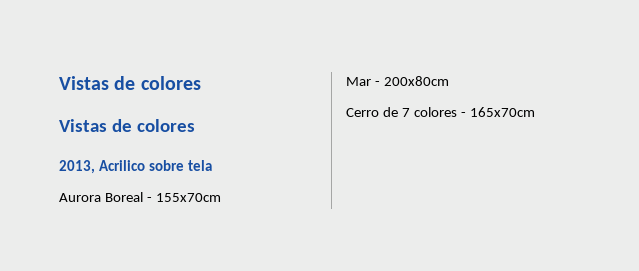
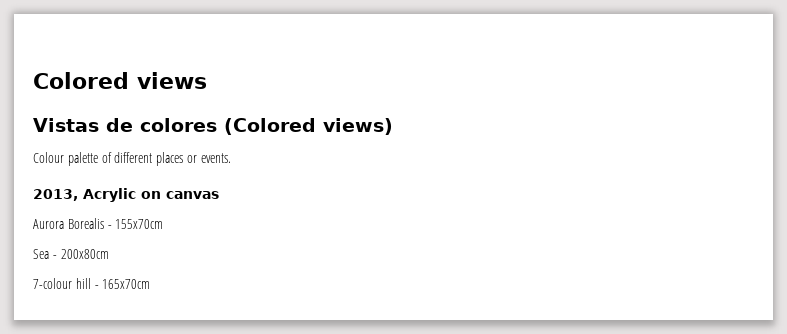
[59,76,201,90] [59,119,195,132] [59,160,212,174] Vistas de colores // Vistas de colores // 2013, Acrilico sobre tela -> [33,72,207,89] [33,118,393,135] [33,152,231,166] [33,188,219,202] Colored views // Vistas de colores (Colored views) // Colour palette of different places or events. // 2013, Acrylic on canvas
[104,192,143,202] Boreal -> [67,218,104,229] Borealis
[346,77,371,86] Mar -> [33,249,49,259] Sea
[346,107,457,117] Cerro de 7 colores -> [33,278,91,289] 7-colour hill

